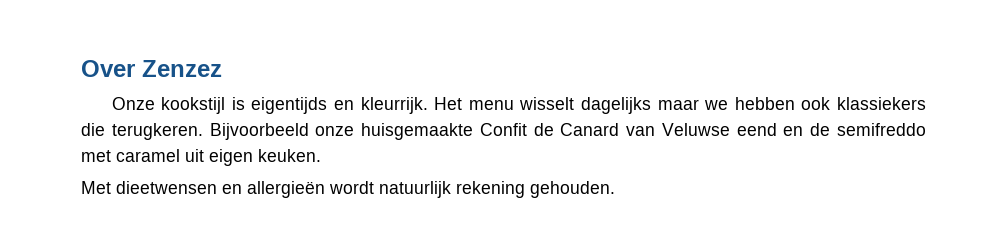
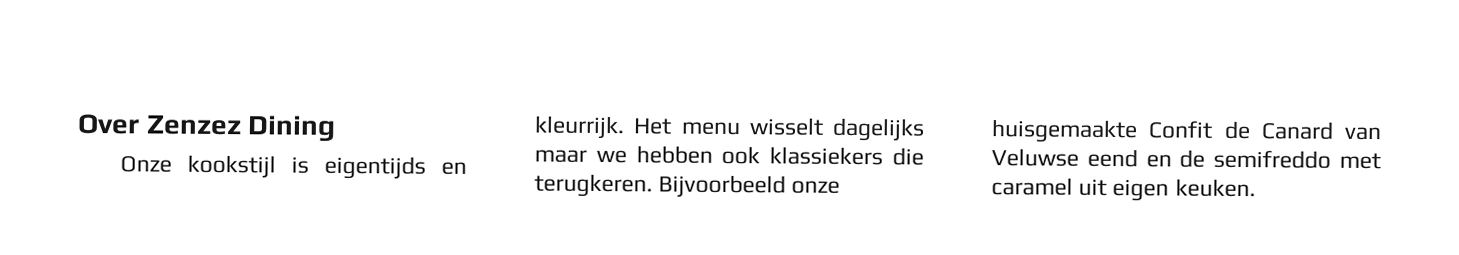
(222, 68) none -> [247,115,337,142] Dining
[81,181,615,198] // Met dieetwensen en allergieën wordt natuurlijk rekening gehouden. -> (1256, 188) none

